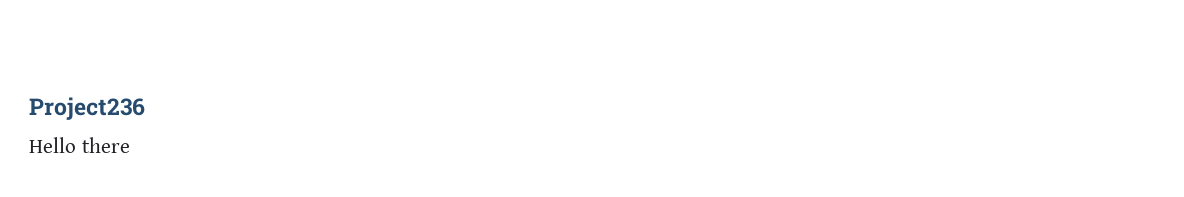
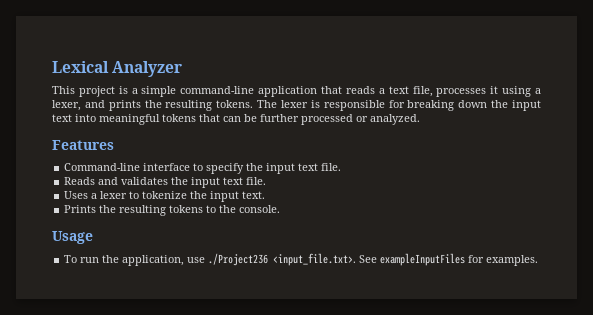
[29,97,145,120] [29,137,130,153] Project236 // Hello there -> [52,61,183,77] [52,86,541,97] [52,100,541,111] [52,114,420,125] [52,140,114,150] [64,163,342,174] [64,177,267,188] [64,191,266,202] [64,205,281,216] [52,231,93,244] [64,253,539,266] Lexical Analyzer // This project is a simple command-line application that reads a text file, processes it using a lexer, and prints the resulting tokens. The lexer is responsible for breaking down the input text into meaningful tokens that can be further processed or analyzed. // Features // Command-line interface to specify the input text file. // Reads and validates the input text file. // Uses a lexer to tokenize the input text. // Prints the resulting tokens to the console. // Usage // To run the application, use ./Project236 <input_file.txt>. See exampleInputFiles for examples.

